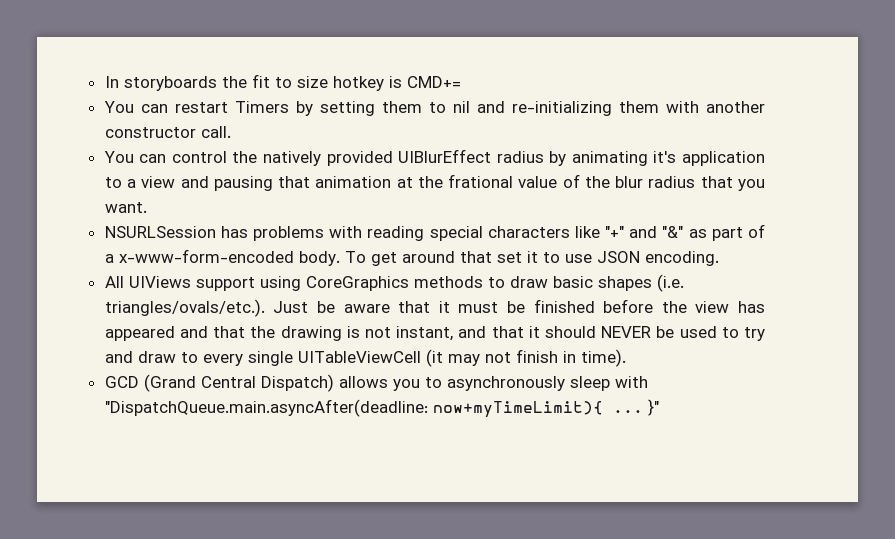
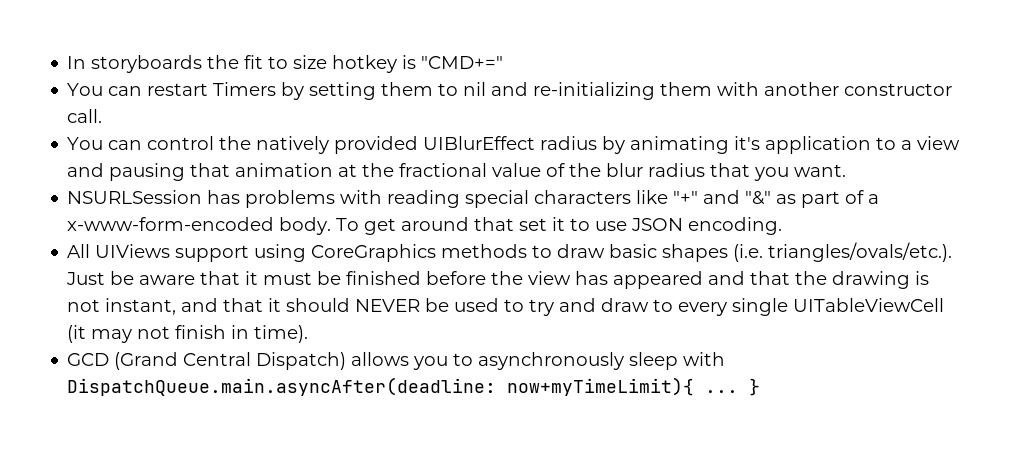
[406,76,461,88] CMD+= -> [421,56,504,69] "CMD+="
[448,174,514,188] frational -> [399,163,488,177] fractional
[104,399,428,417] "DispatchQueue.main.asyncAfter(deadline: -> [67,377,497,396] DispatchQueue.main.asyncAfter(deadline:
[647,399,659,416] }" -> [749,378,761,396] }

